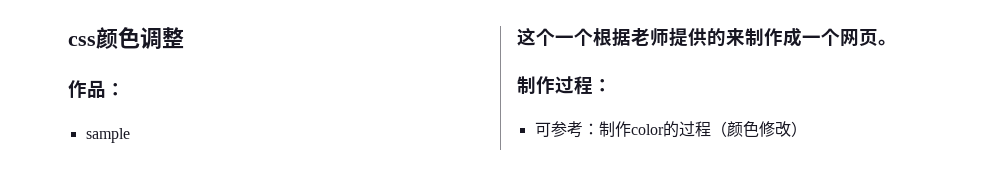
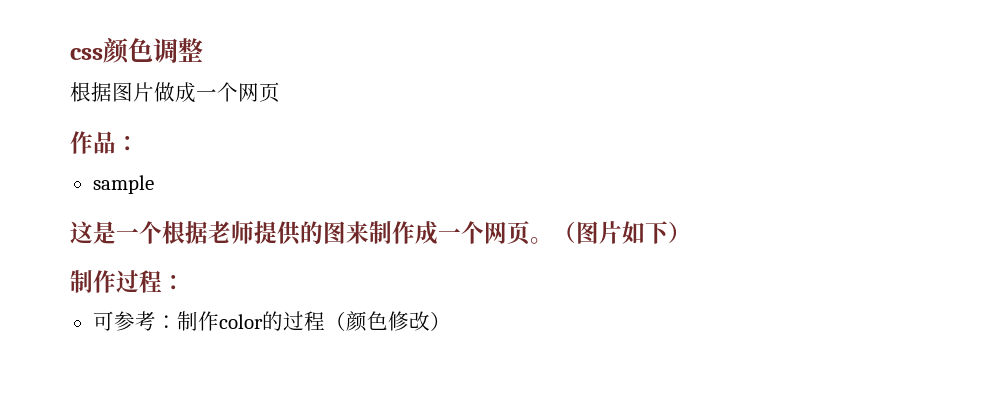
(184, 38) none -> [70,82,280,103] // 根据图片做成一个网页
[536,28,555,46] 个 -> [93,221,116,244] 是
(726, 37) none -> [323,221,346,244] 图
(897, 42) none -> [553,221,691,244] （图片如下）

